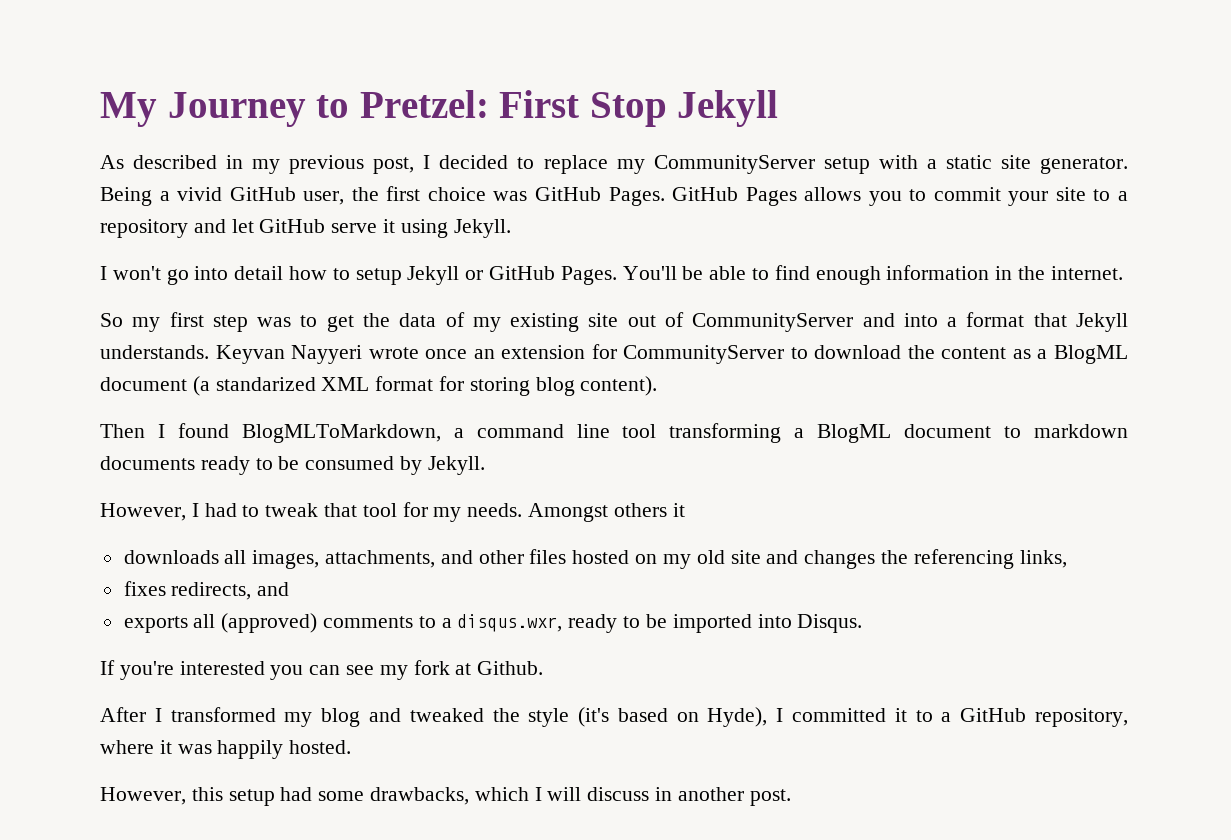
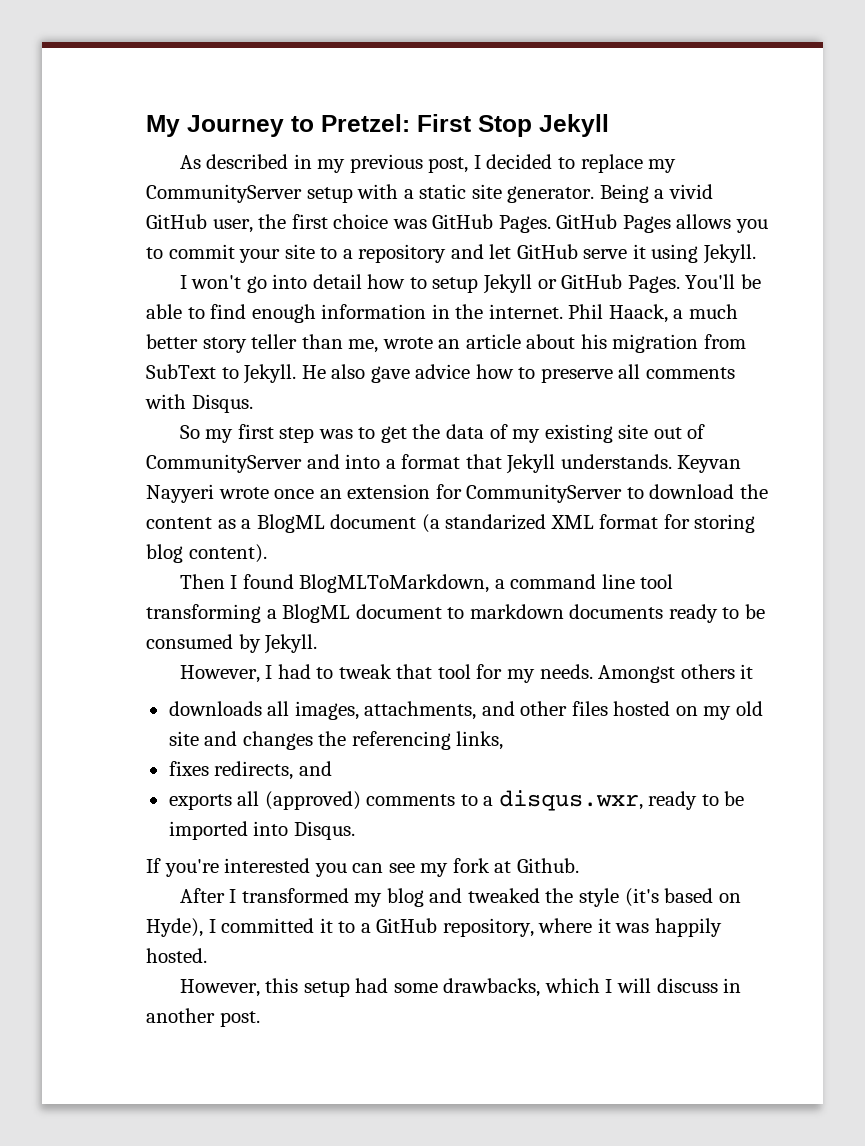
(1123, 273) none -> [568,304,738,323] [146,334,746,353] [146,364,735,384] [145,394,253,413] Phil Haack, a much better story teller than me, wrote an article about his migration from SubText to Jekyll. He also gave advice how to preserve all comments with Disqus.

